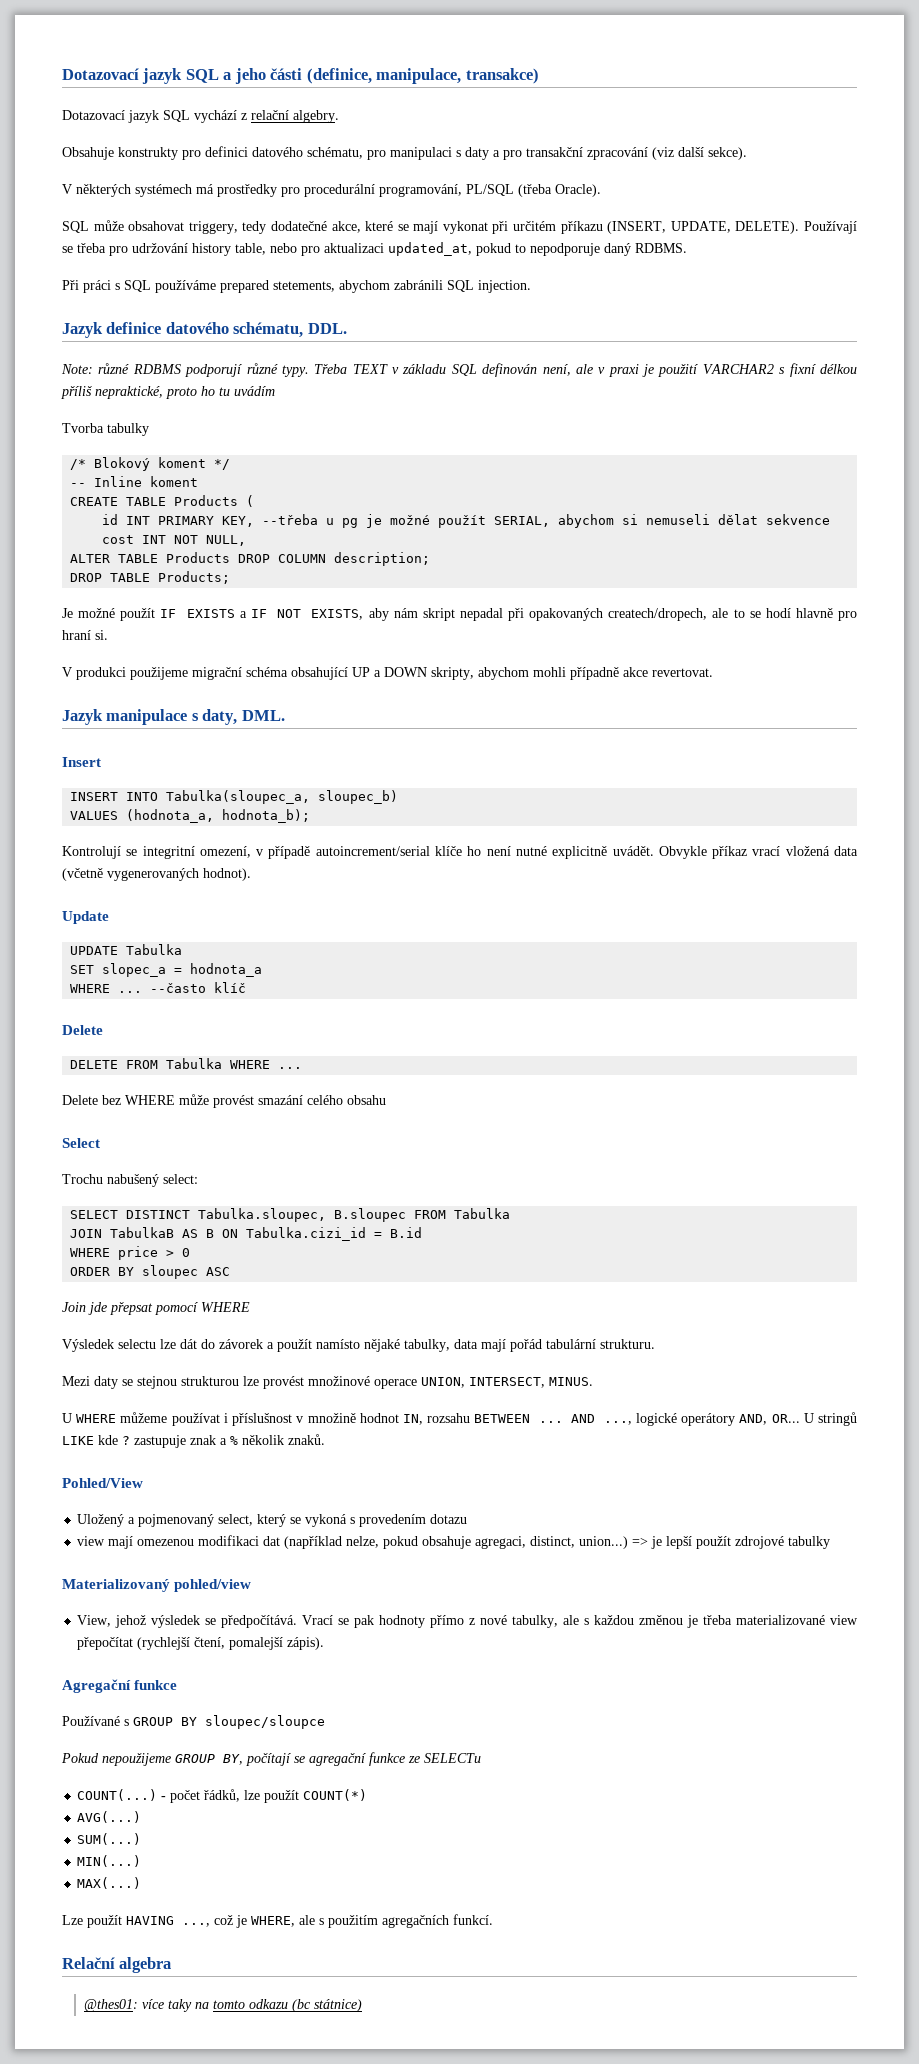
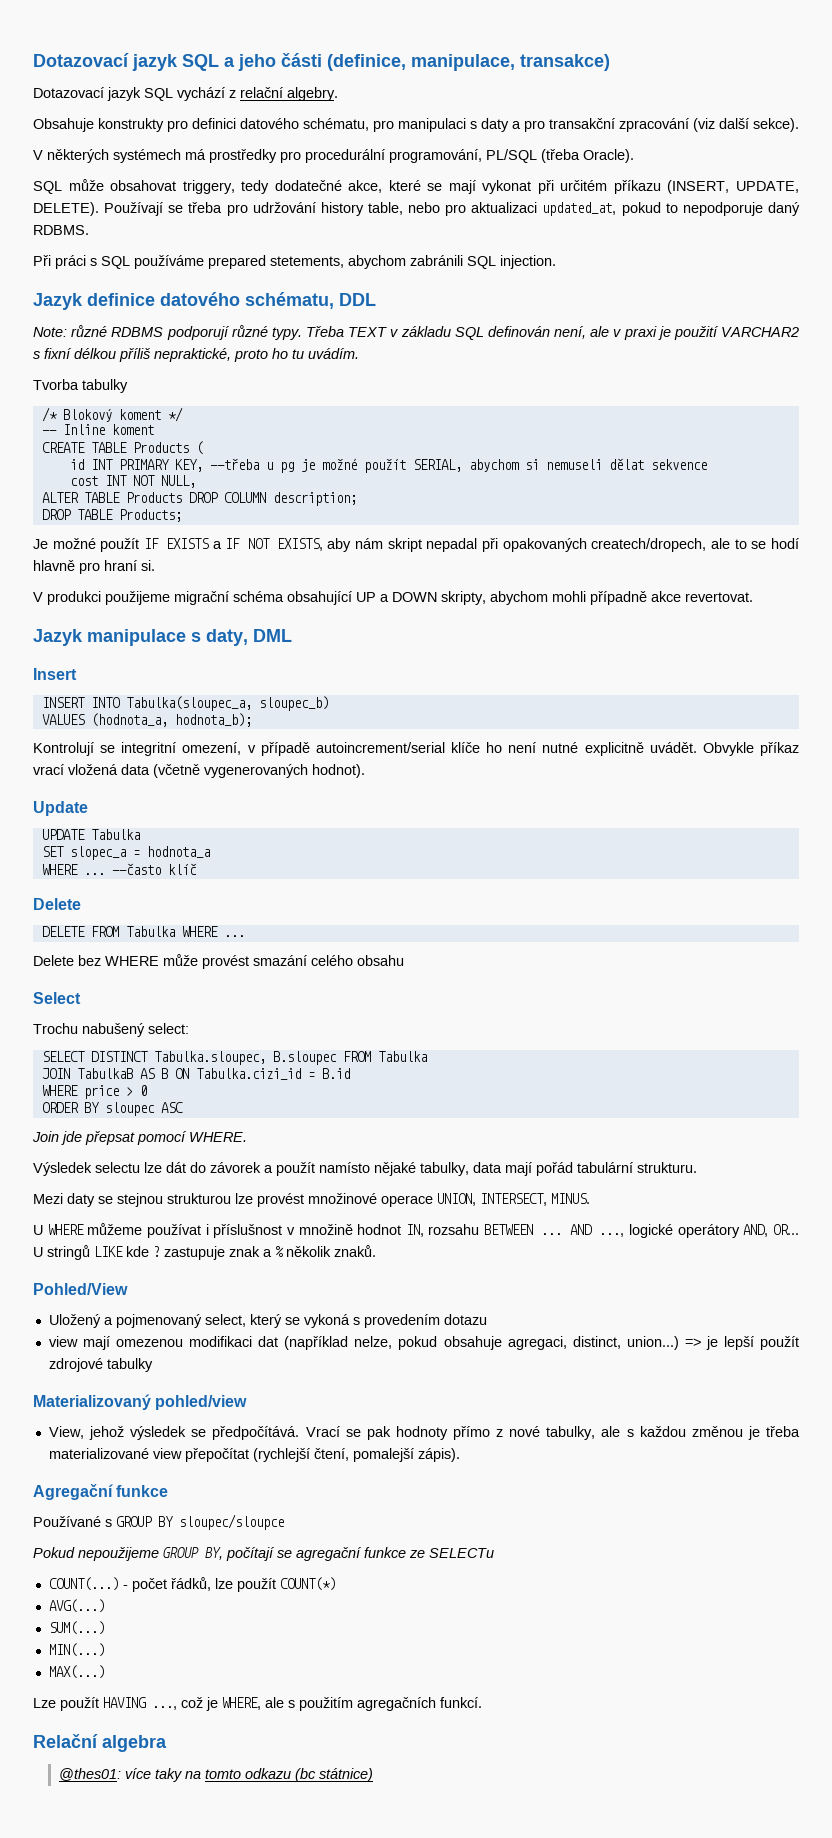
[307,323,347,334] DDL. -> [339,293,376,306] DDL
[234,386,275,396] uvádím -> [308,348,359,359] uvádím.
[241,710,285,721] DML. -> [253,629,292,642] DML
[201,1302,250,1312] WHERE -> [189,1132,247,1142] WHERE.

